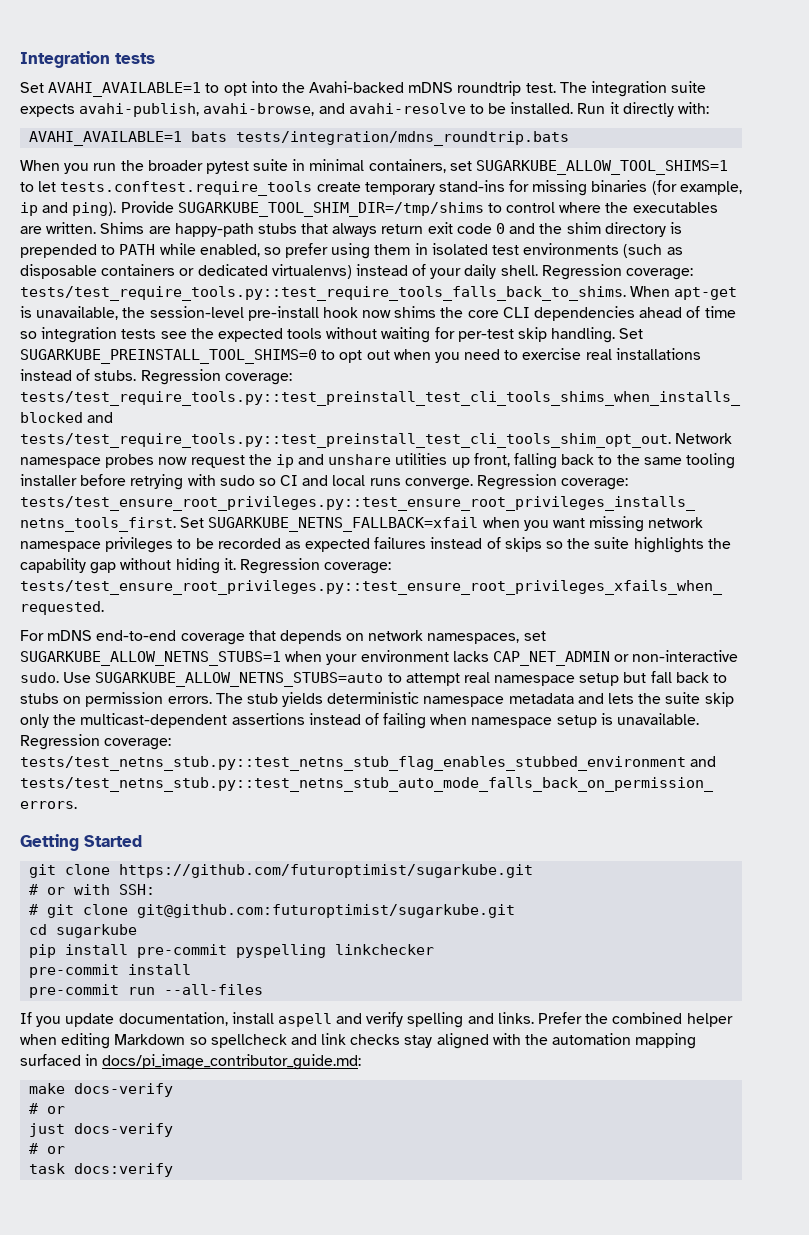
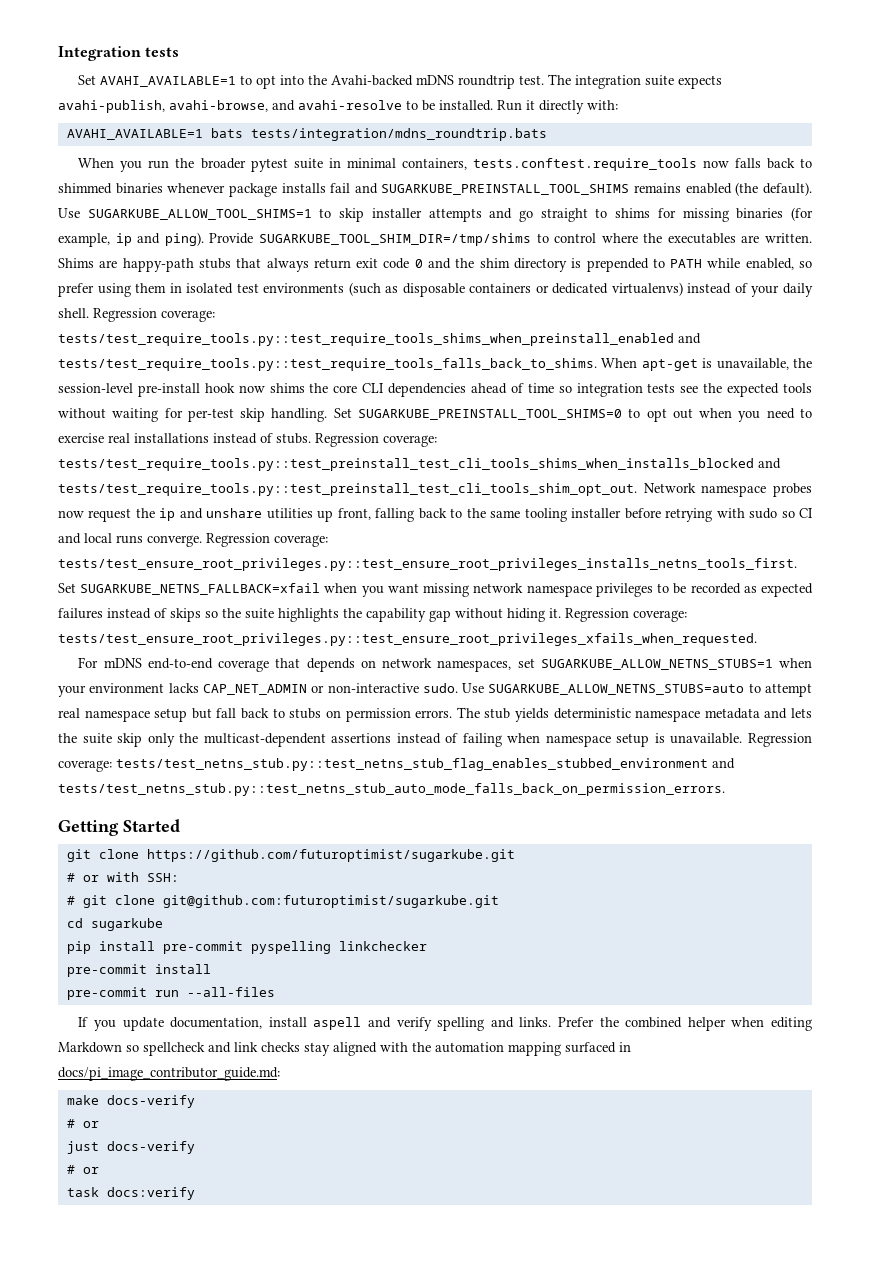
[449,160,729,175] [20,180,505,196] set SUGARKUBE_ALLOW_TOOL_SHIMS=1 to let tests.conftest.require_tools create temporary stand-ins -> [472,158,812,171] [58,182,812,197] [58,208,651,222] tests.conftest.require_tools now falls back to shimmed binaries whenever package installs fail and SUGARKUBE_PREINSTALL_TOOL_SHIMS remains enabled (the default). Use SUGARKUBE_ALLOW_TOOL_SHIMS=1 to skip installer attempts and go straight to shims
(694, 274) none -> [58,333,701,346] tests/test_require_tools.py::test_require_tools_shims_when_preinstall_enabled and

